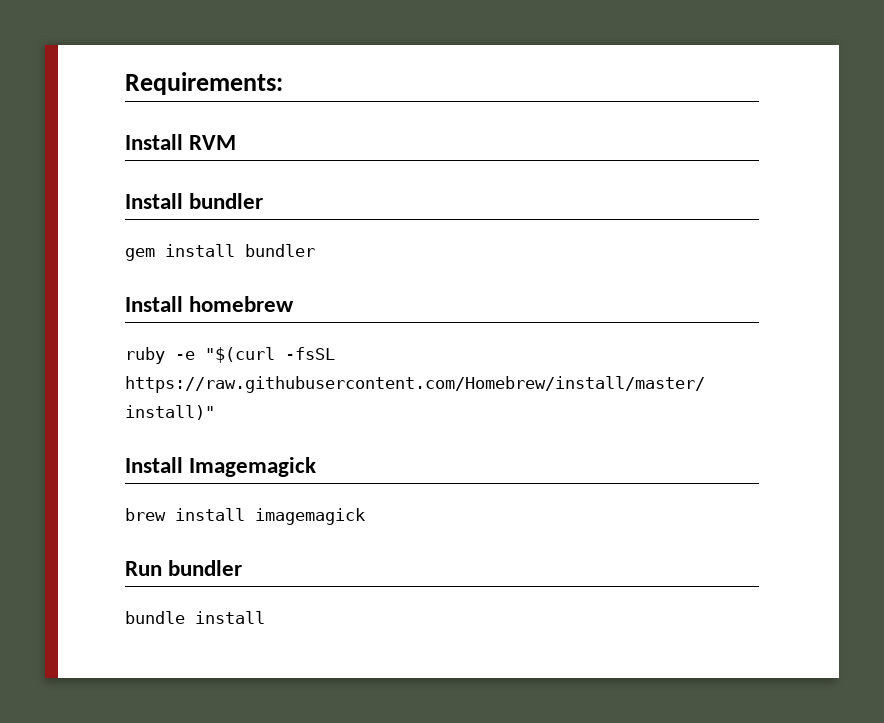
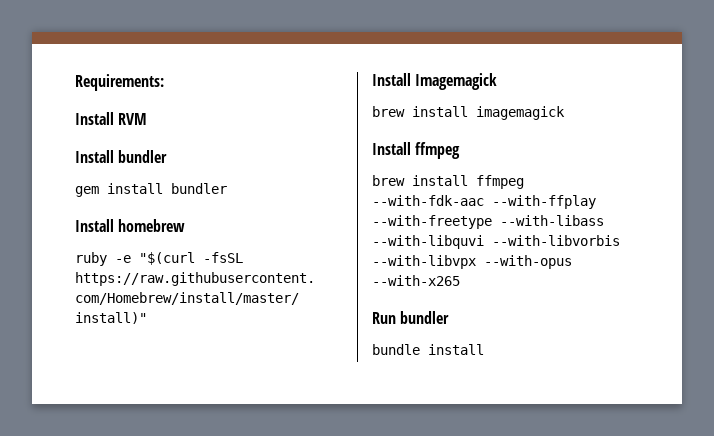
(365, 516) none -> [372,142,461,159] [372,175,524,189] [372,195,596,209] [372,215,604,229] [372,235,620,249] [372,255,572,269] [372,275,460,286] // Install ffmpeg // brew install ffmpeg --with-fdk-aac --with-ffplay --with-freetype --with-libass --with-libquvi --with-libvorbis --with-libvpx --with-opus --with-x265

